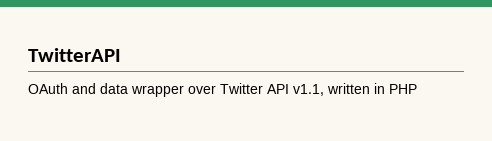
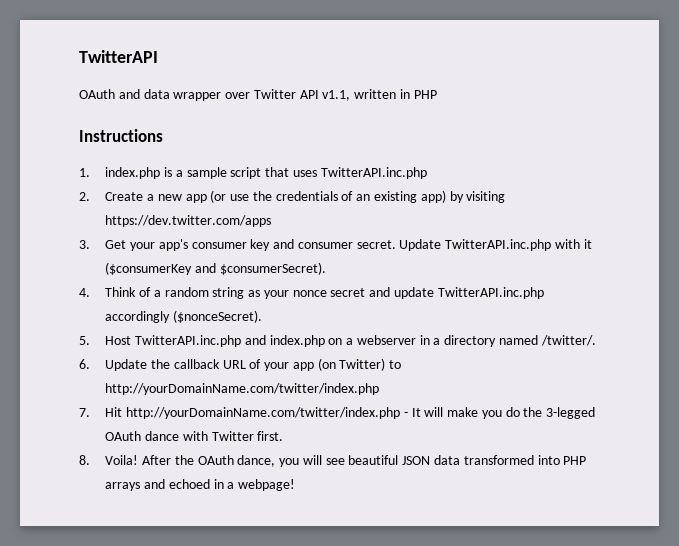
(417, 89) none -> [79,129,163,142] [79,167,427,179] [79,190,506,203] [105,215,272,227] [79,239,592,251] [105,262,326,275] [79,287,544,299] [105,310,262,323] [79,335,596,347] [79,358,402,371] [105,383,380,395] [79,407,596,419] [105,431,284,441] [79,455,587,467] [105,479,296,491] // Instructions // 1. index.php is a sample script that uses TwitterAPI.inc.php // 2. Create a new app (or use the credentials of an existing app) by visiting https://dev.twitter.com/apps // 3. Get your app's consumer key and consumer secret. Update TwitterAPI.inc.php with it ($consumerKey and $consumerSecret). // 4. Think of a random string as your nonce secret and update TwitterAPI.inc.php accordingly ($nonceSecret). // 5. Host TwitterAPI.inc.php and index.php on a webserver in a directory named /twitter/. // 6. Update the callback URL of your app (on Twitter) to http://yourDomainName.com/twitter/index.php // 7. Hit http://yourDomainName.com/twitter/index.php - It will make you do the 3-legged OAuth dance with Twitter first. // 8. Voila! After the OAuth dance, you will see beautiful JSON data transformed into PHP arrays and echoed in a webpage!

